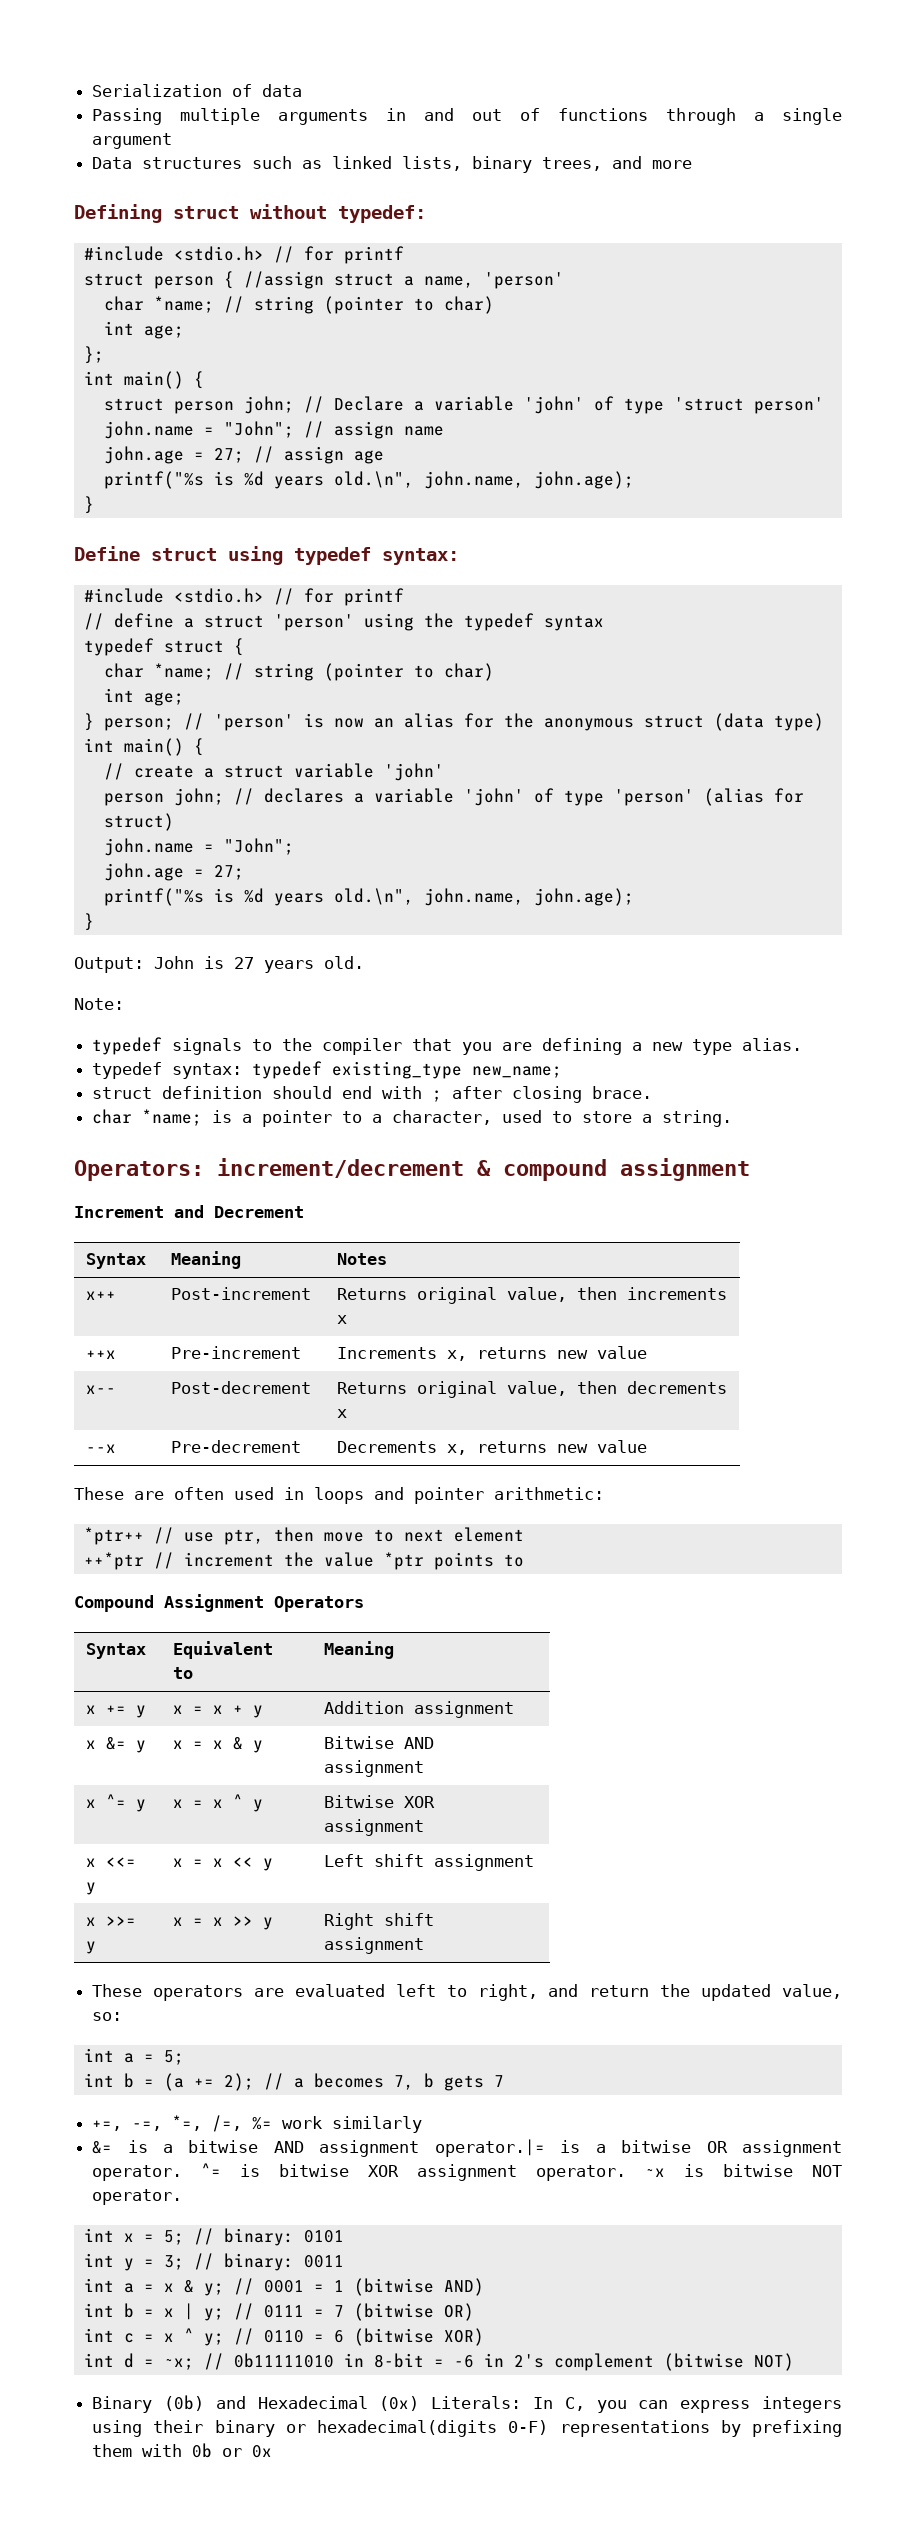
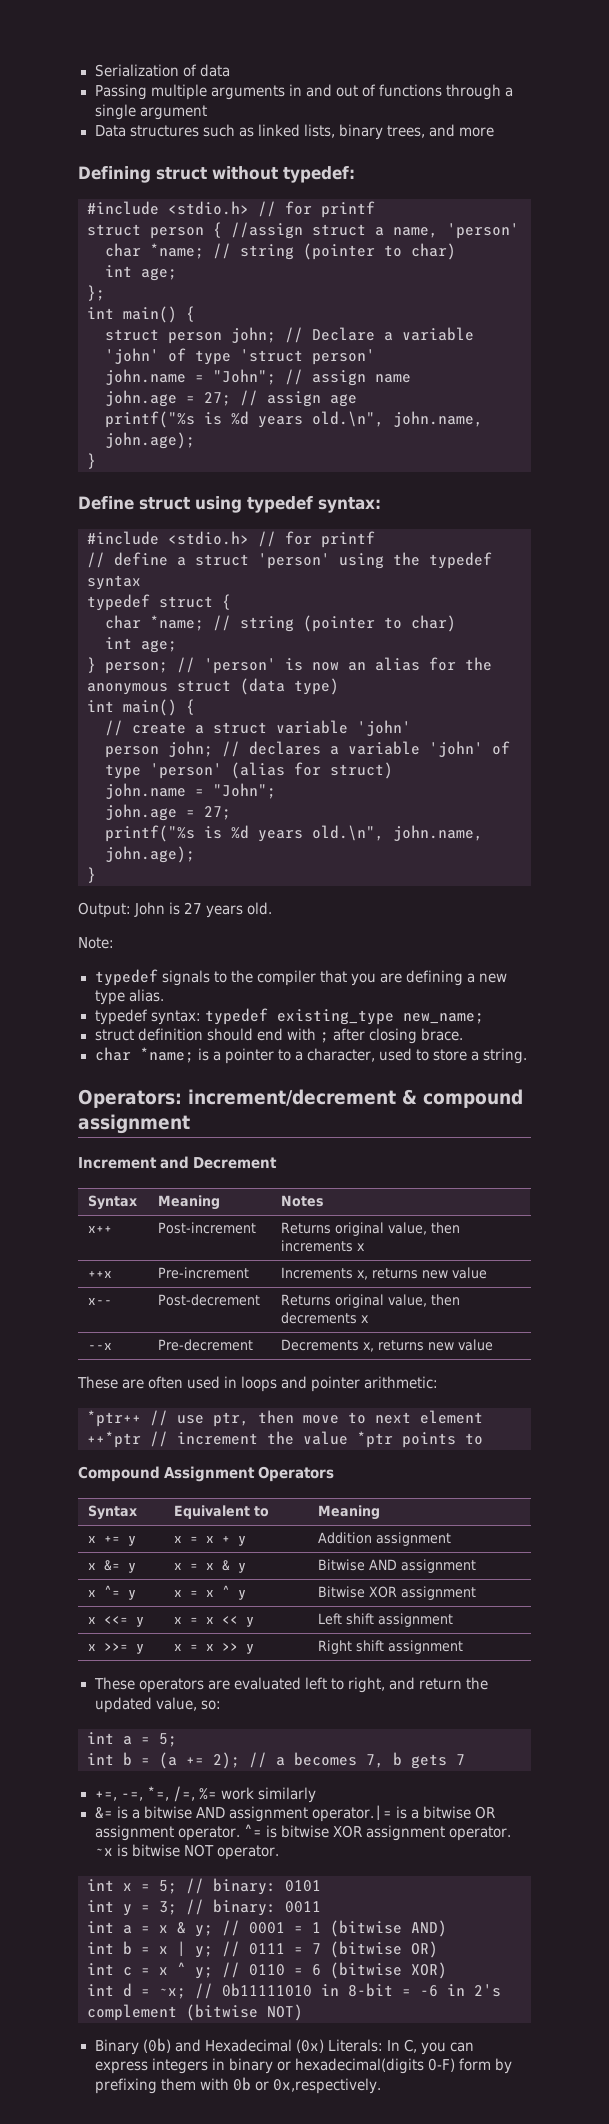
[92,2420,204,2437] using their -> [211,2058,225,2070] in
[559,2420,710,2437] representations -> [458,2058,491,2071] form
[252,2445,273,2458] 0x -> [272,2078,381,2094] 0x,respectively.

